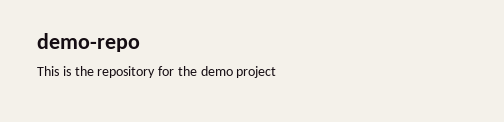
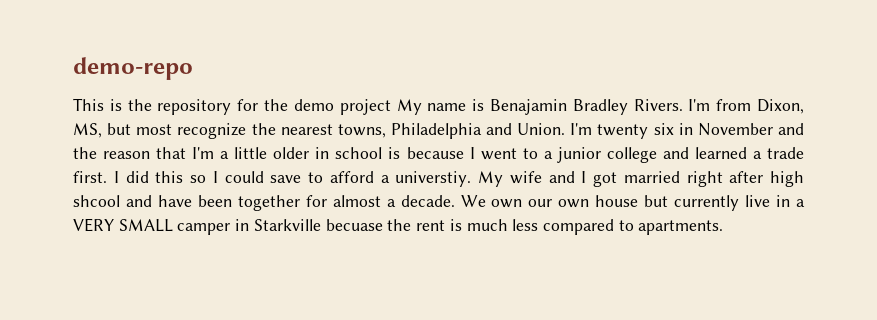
(277, 72) none -> [396,99,804,115] [73,123,804,139] [73,147,804,163] [73,171,804,187] [73,195,806,211] [73,218,724,235] My name is Benajamin Bradley Rivers. I'm from Dixon, MS, but most recognize the nearest towns, Philadelphia and Union. I'm twenty six in November and the reason that I'm a little older in school is because I went to a junior college and learned a trade first. I did this so I could save to afford a universtiy. My wife and I got married right after high shcool and have been together for almost a decade. We own our own house but currently live in a VERY SMALL camper in Starkville becuase the rent is much less compared to apartments.

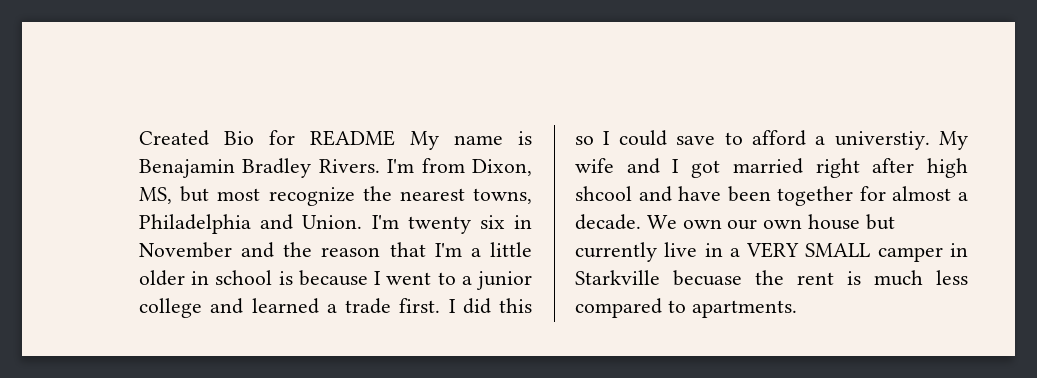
[73,57,193,80] [73,98,391,115] demo-repo // This is the repository for the demo project -> [139,130,395,146] Created Bio for README

